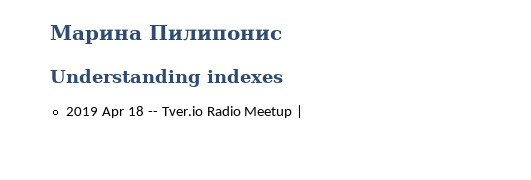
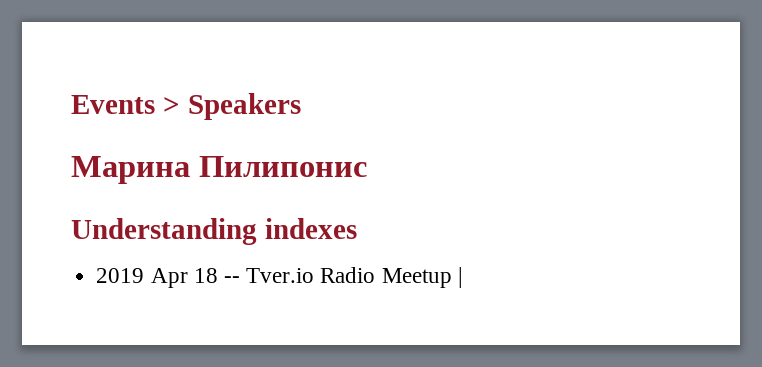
(50, 34) none -> [71,93,301,120] Events > Speakers //

